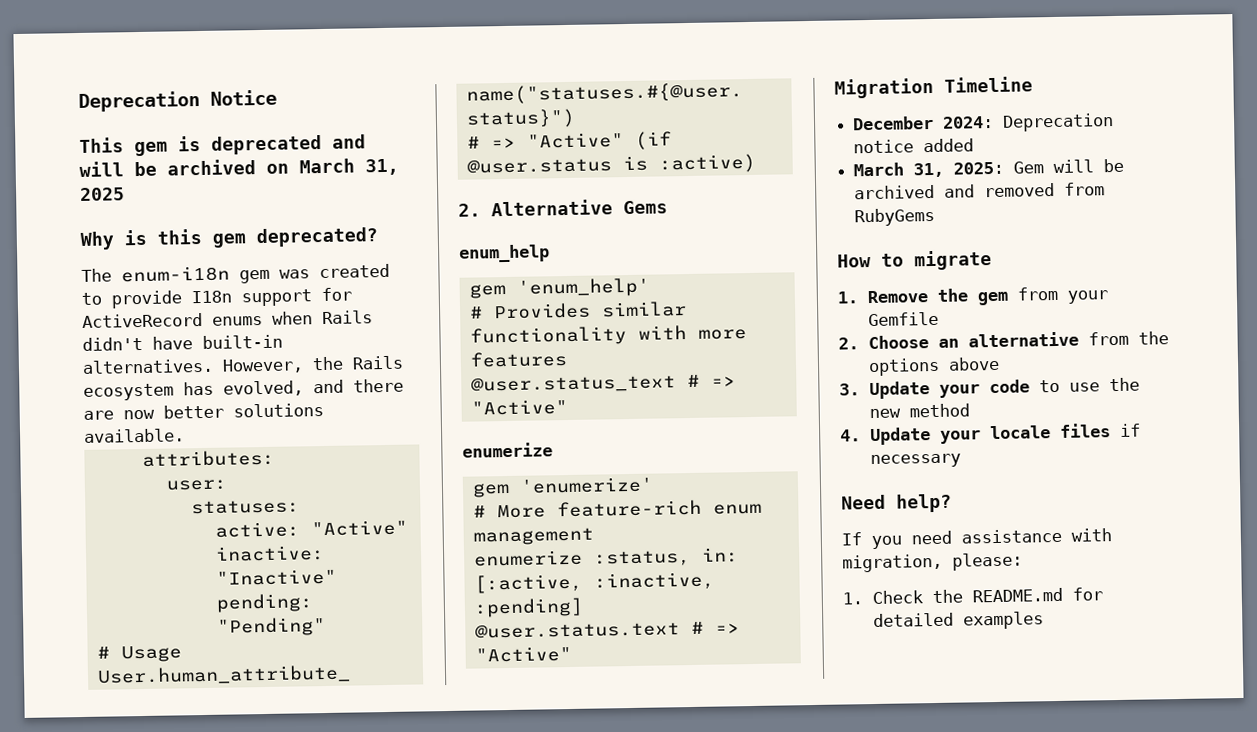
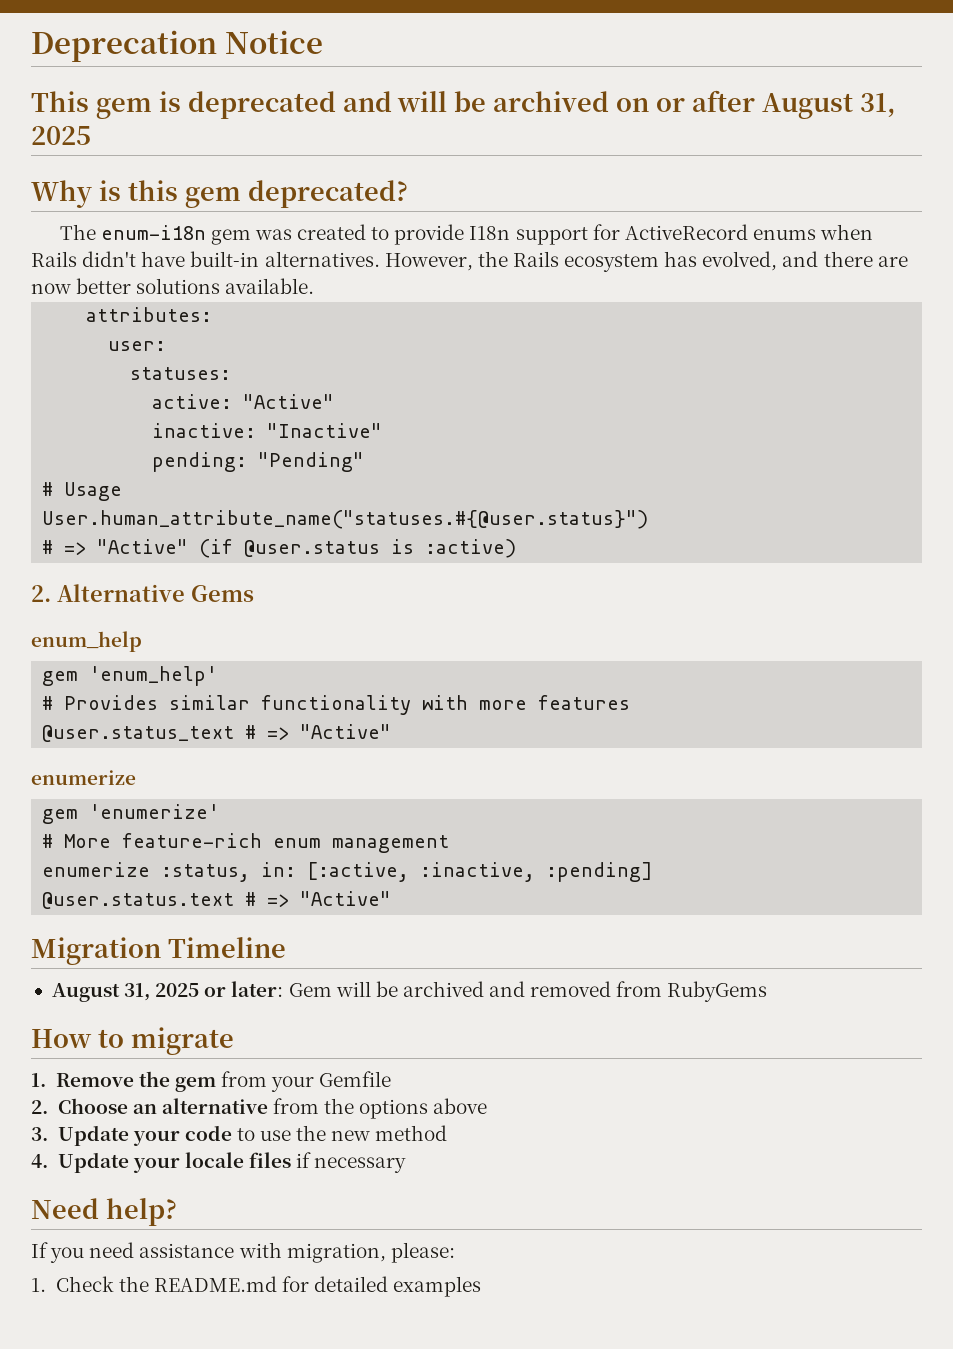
[299,158,355,174] March -> [655,90,853,119] or after August
[852,113,1115,132] [853,138,975,154] [853,161,1005,178] December 2024: Deprecation notice added // March 31, 2025: -> [51,981,284,1002] August 31, 2025 or later:

